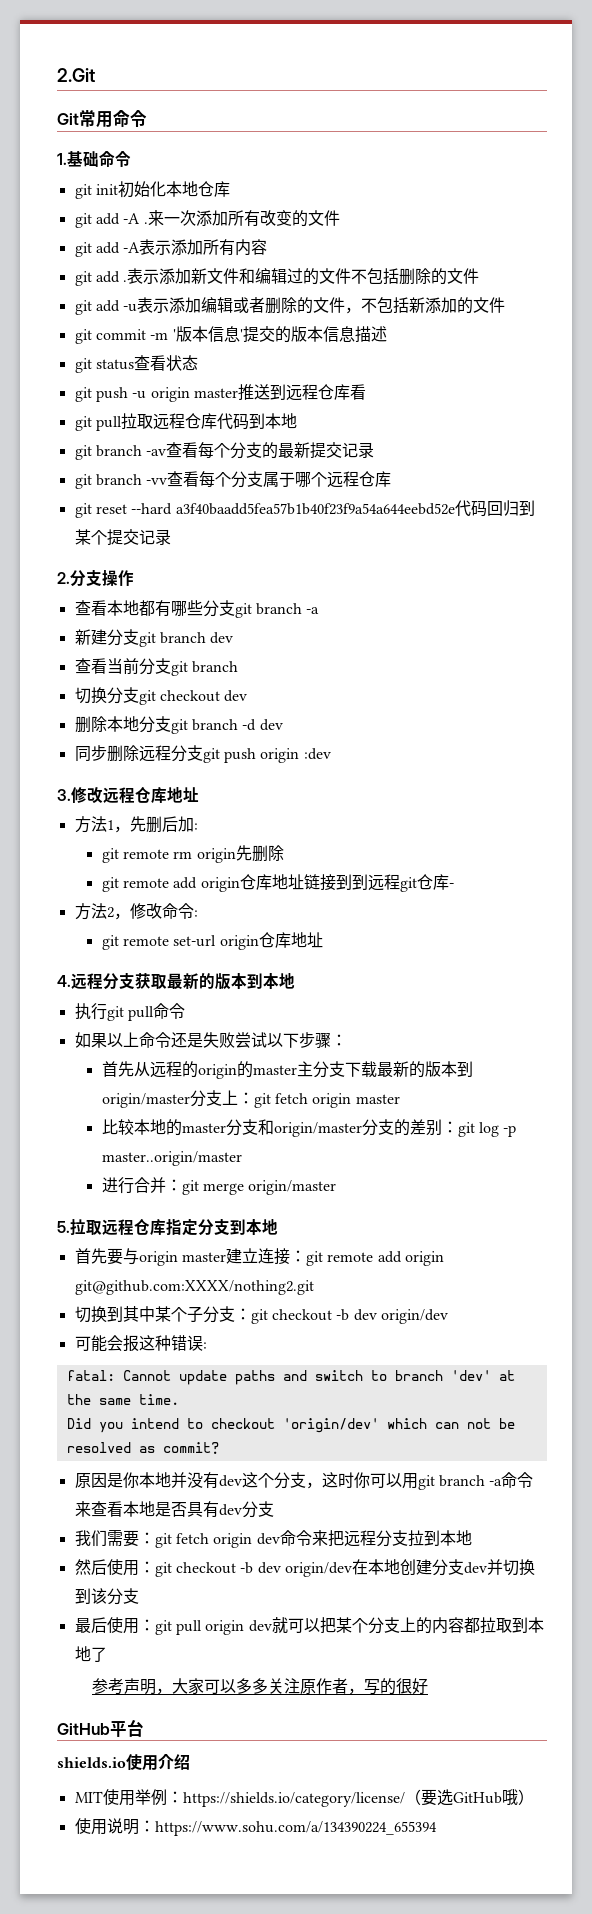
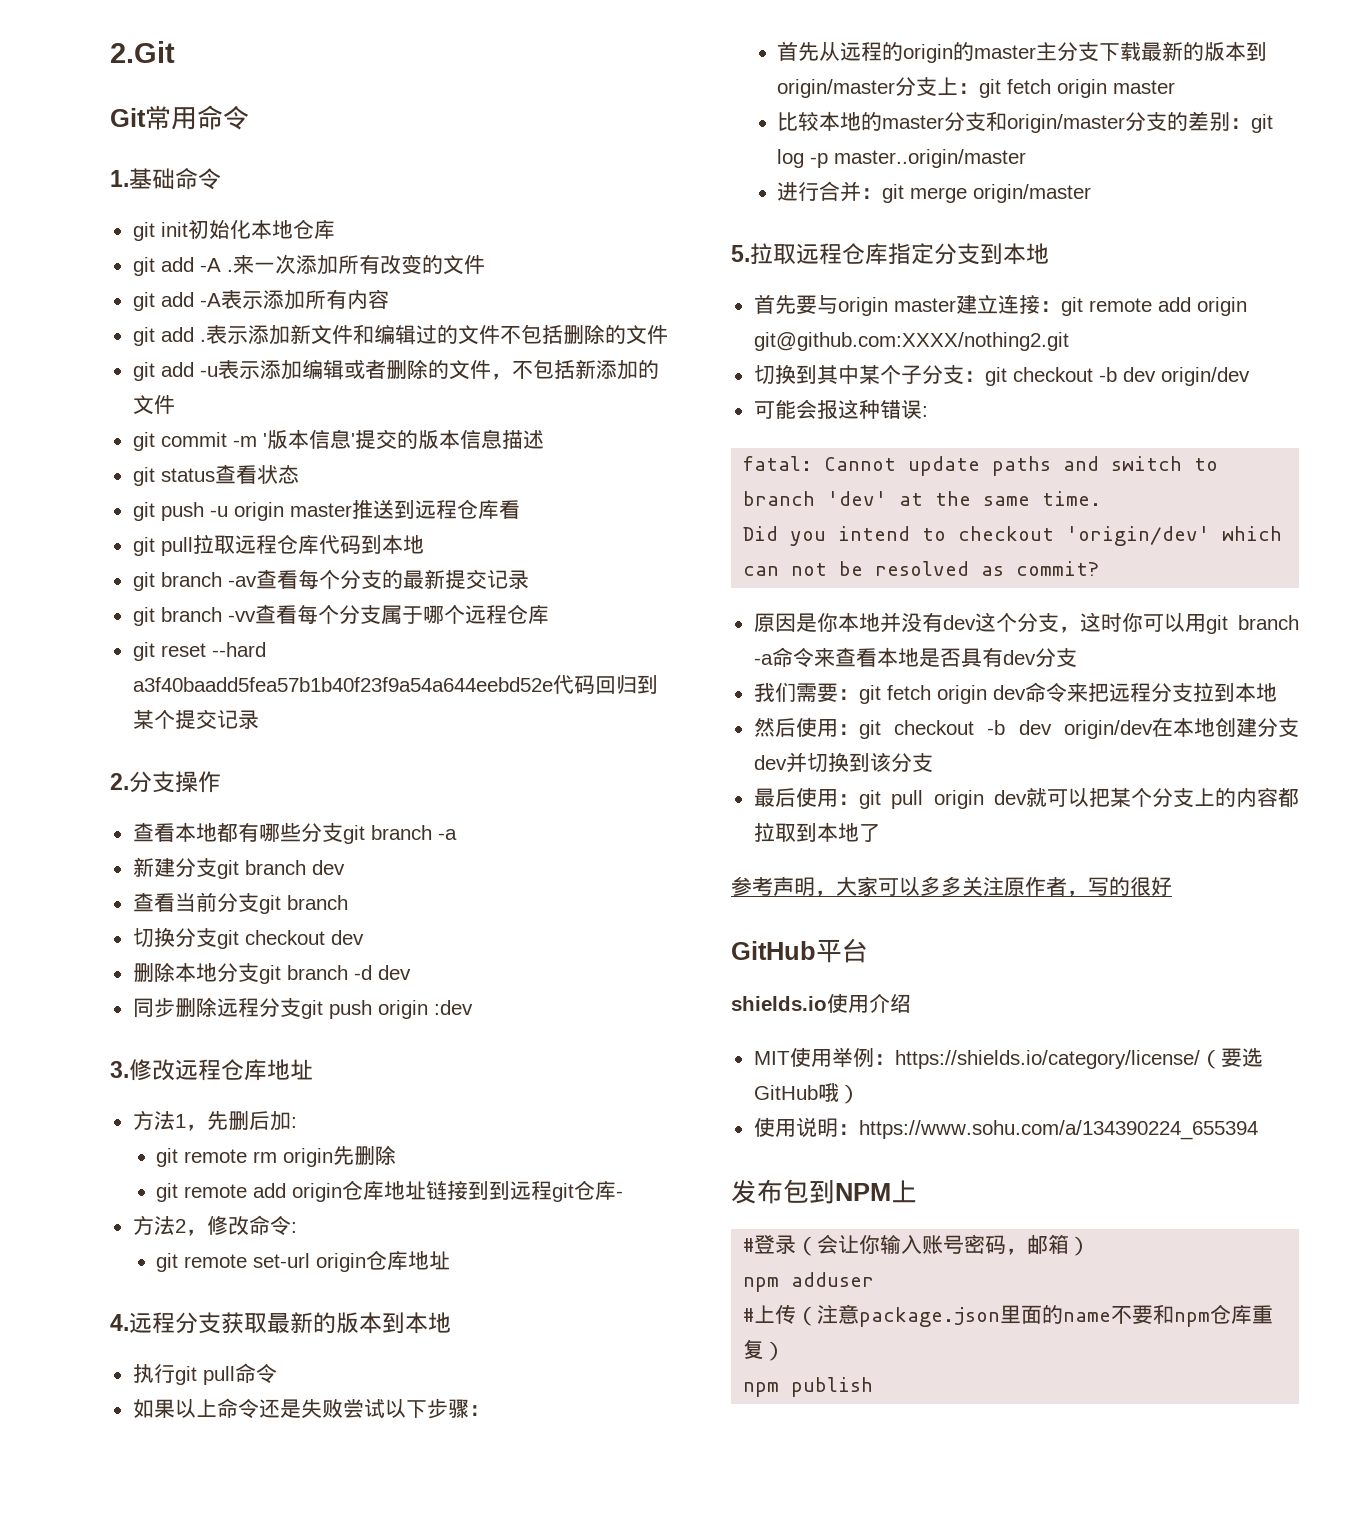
(437, 1828) none -> [731,1179,917,1204] [743,1234,1091,1256] [743,1272,875,1292] [743,1304,1274,1327] [743,1339,786,1361] [743,1377,874,1397] // 发布包到NPM上 // #登录（会让你输入账号密码，邮箱） // npm adduser // #上传（注意package.json里面的name不要和npm仓库重复） // npm publish

